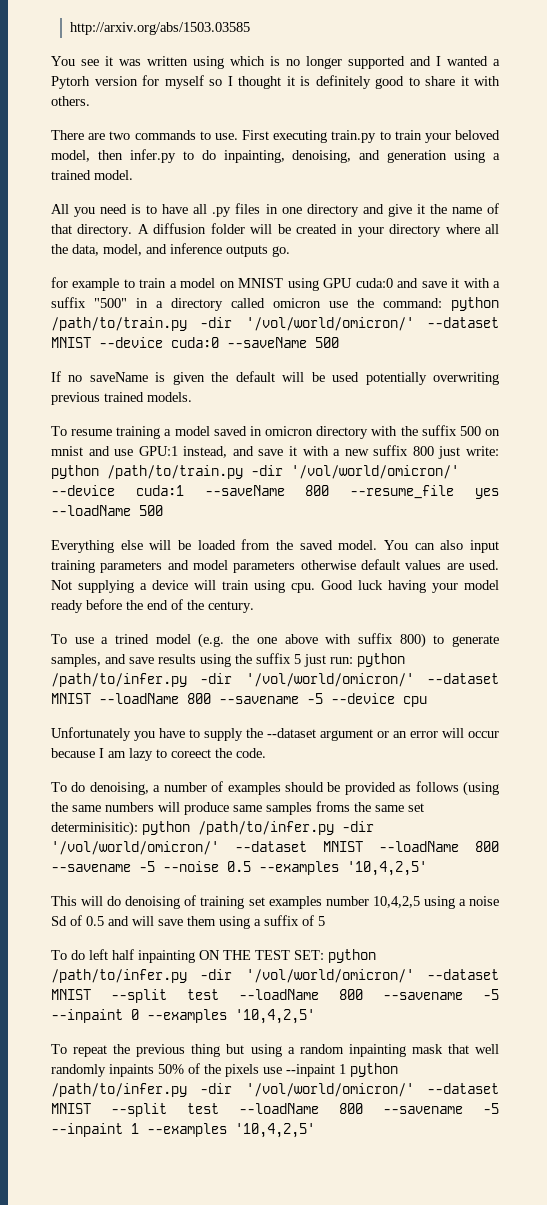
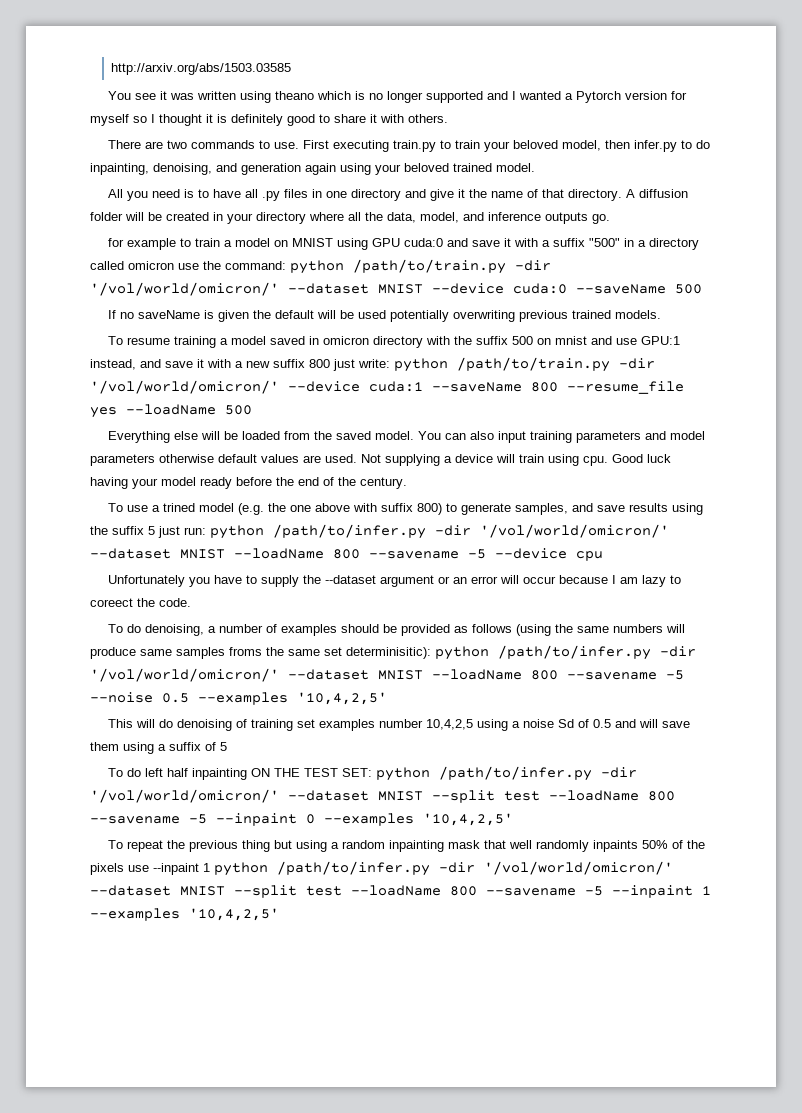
(224, 62) none -> [275,91,315,100] theano
[51,76,90,89] Pytorh -> [576,91,622,103] Pytorch
[454,150,500,163] using a -> [305,163,449,175] again using your beloved

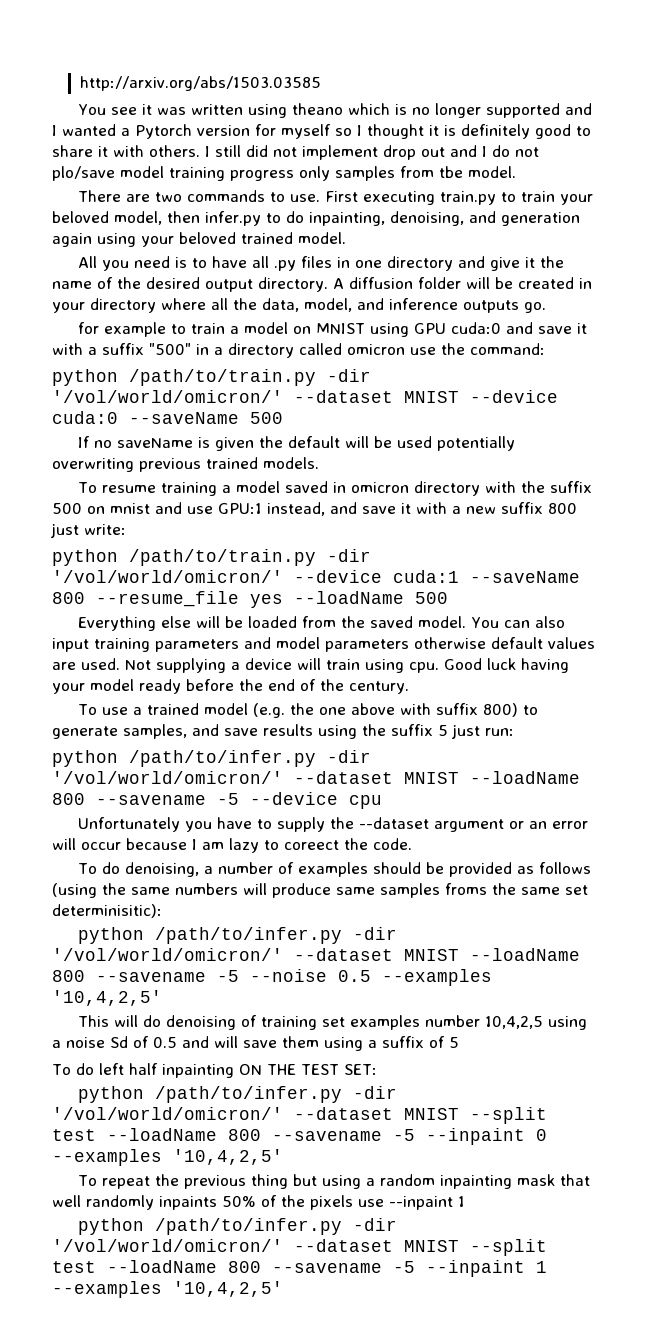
(448, 118) none -> [205,145,539,160] [52,166,516,181] I still did not implement drop out and I do not plo/save model training progress only samples from tbe model.
[542,189,565,198] that -> [117,277,253,292] the desired output
(286, 265) none -> (545, 349) //
(390, 363) none -> (126, 529) //
[163,503,196,512] trined -> [146,703,199,715] trained
(206, 531) none -> (514, 732) //
(431, 653) none -> (162, 911) //
(373, 772) none -> (377, 1069) //
(210, 867) none -> (465, 1201) //

